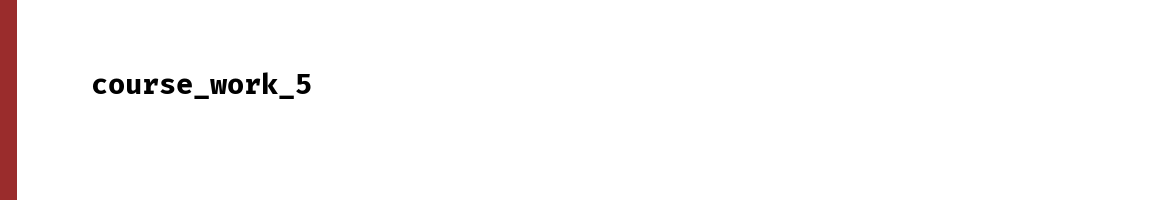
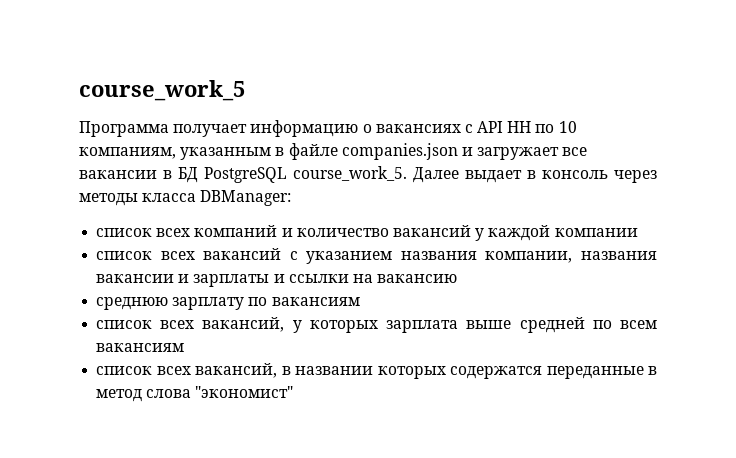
(312, 85) none -> [79,120,577,137] [79,143,588,160] [79,166,657,183] [79,190,292,206] [96,225,638,241] [96,248,658,264] [96,274,458,287] [96,297,360,310] [96,317,658,333] [96,343,185,352] [96,363,657,379] [96,386,294,402] // Программа получает информацию о вакансиях с API HH по 10 компаниям, указанным в файле companies.json и загружает все вакансии в БД PostgreSQL course_work_5. Далее выдает в консоль через методы класса DBManager: // список всех компаний и количество вакансий у каждой компании // список всех вакансий с указанием названия компании, названия вакансии и зарплаты и ссылки на вакансию // среднюю зарплату по вакансиям // список всех вакансий, у которых зарплата выше средней по всем вакансиям // список всех вакансий, в названии которых содержатся переданные в метод слова "экономист"

